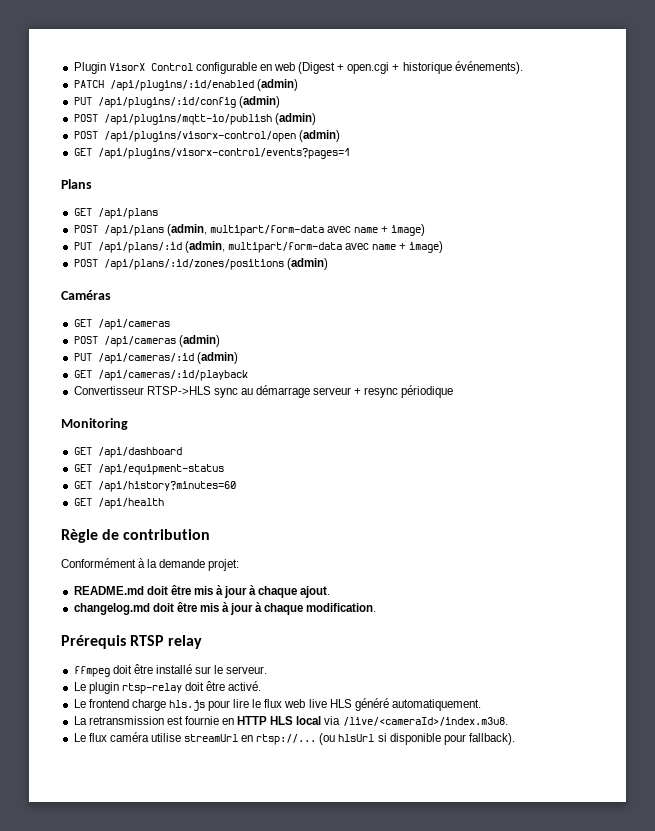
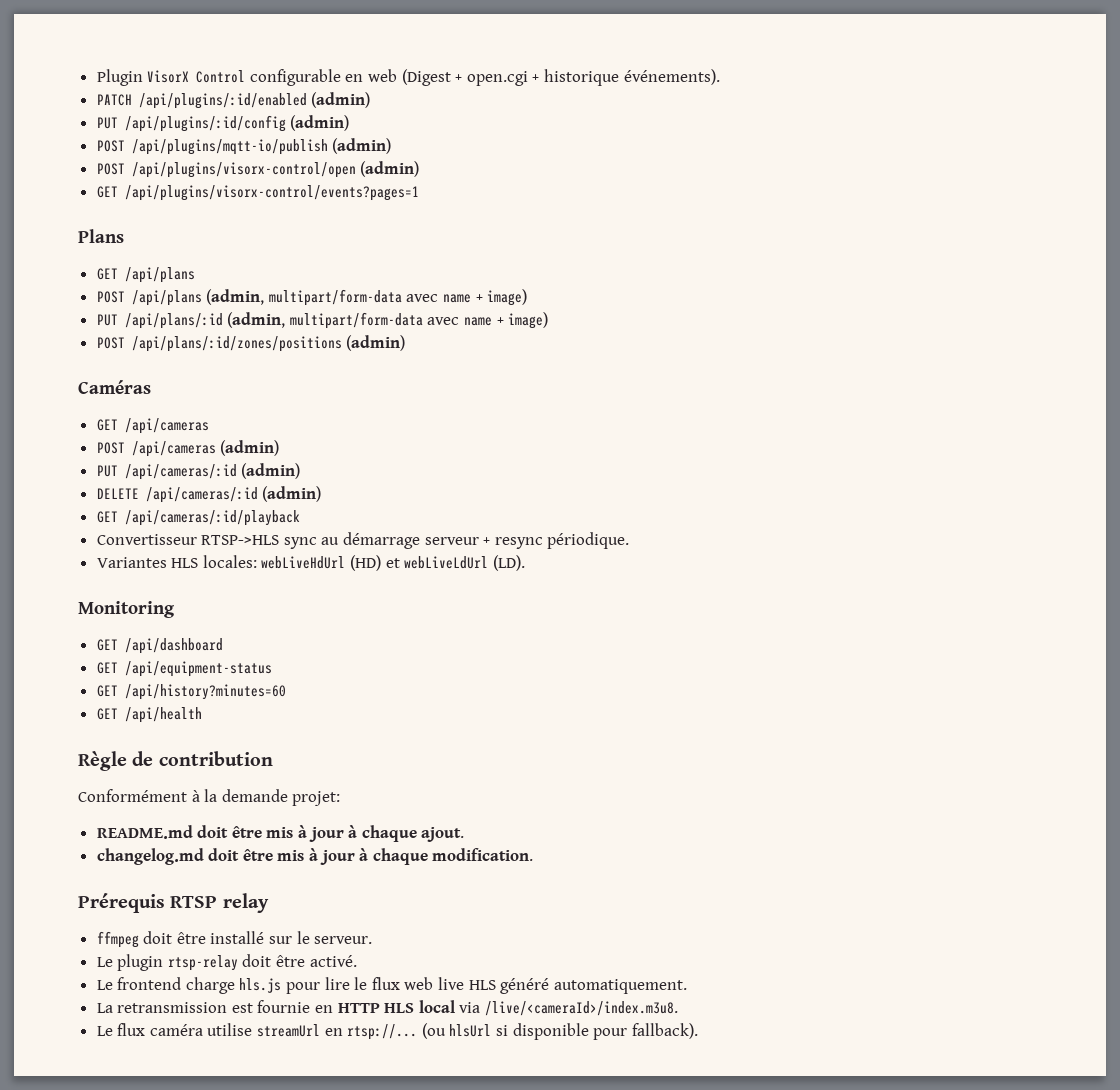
(238, 358) none -> [96,486,322,503] // DELETE /api/cameras/:id (admin)
[401,385,454,398] périodique -> [547,532,630,549] [96,555,525,571] périodique. // Variantes HLS locales: webLiveHdUrl (HD) et webLiveLdUrl (LD).

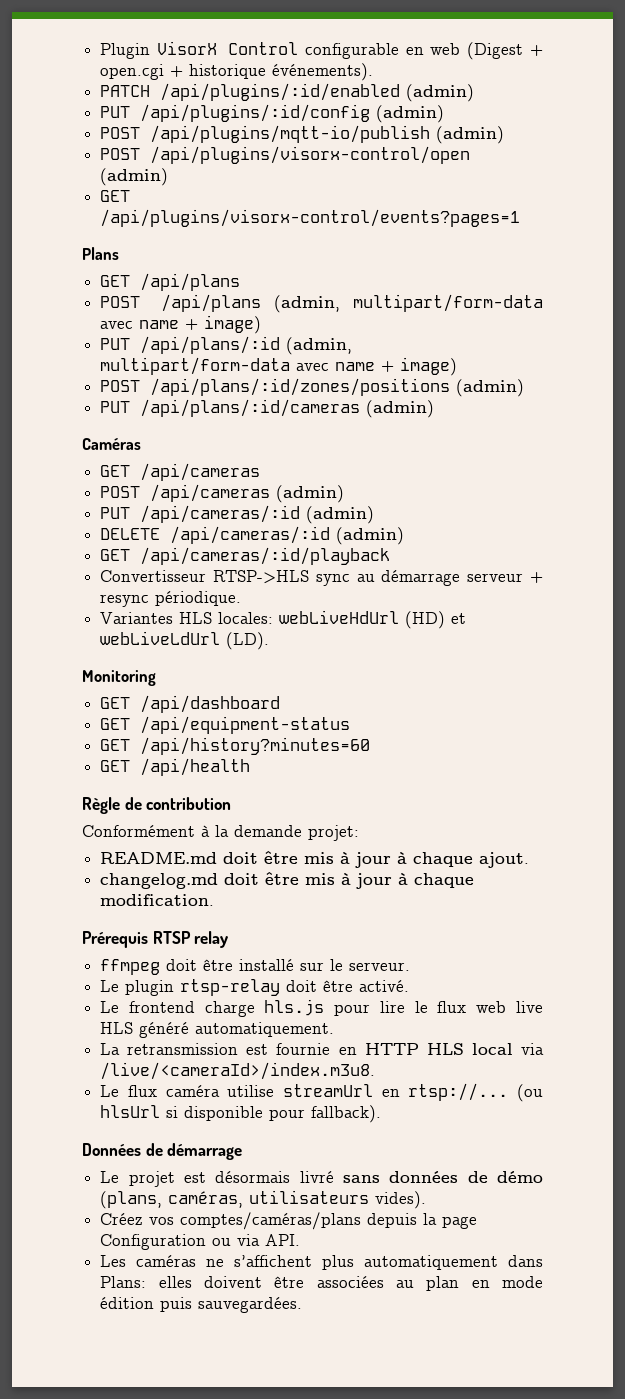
(406, 343) none -> [100,399,435,418] // PUT /api/plans/:id/cameras (admin)
(698, 1031) none -> [82,1143,243,1160] [100,1171,543,1187] [100,1190,427,1209] [100,1212,478,1230] [100,1234,301,1250] [100,1255,543,1270] [100,1276,543,1291] [100,1297,303,1313] // Données de démarrage // Le projet est désormais livré sans données de démo (plans, caméras, utilisateurs vides). // Créez vos comptes/caméras/plans depuis la page Configuration ou via API. // Les caméras ne s’affichent plus automatiquement dans Plans: elles doivent être associées au plan en mode édition puis sauvegardées.

